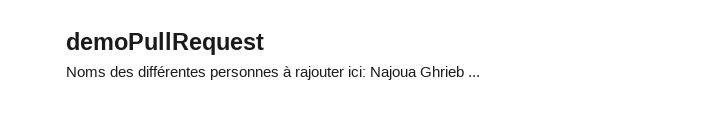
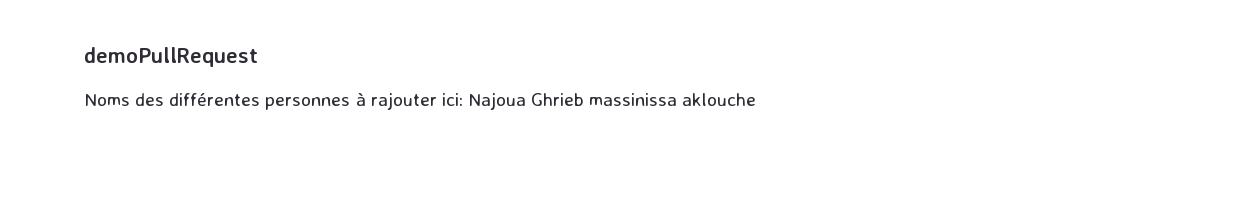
[468,75,481,77] ... -> [589,93,757,106] massinissa aklouche

